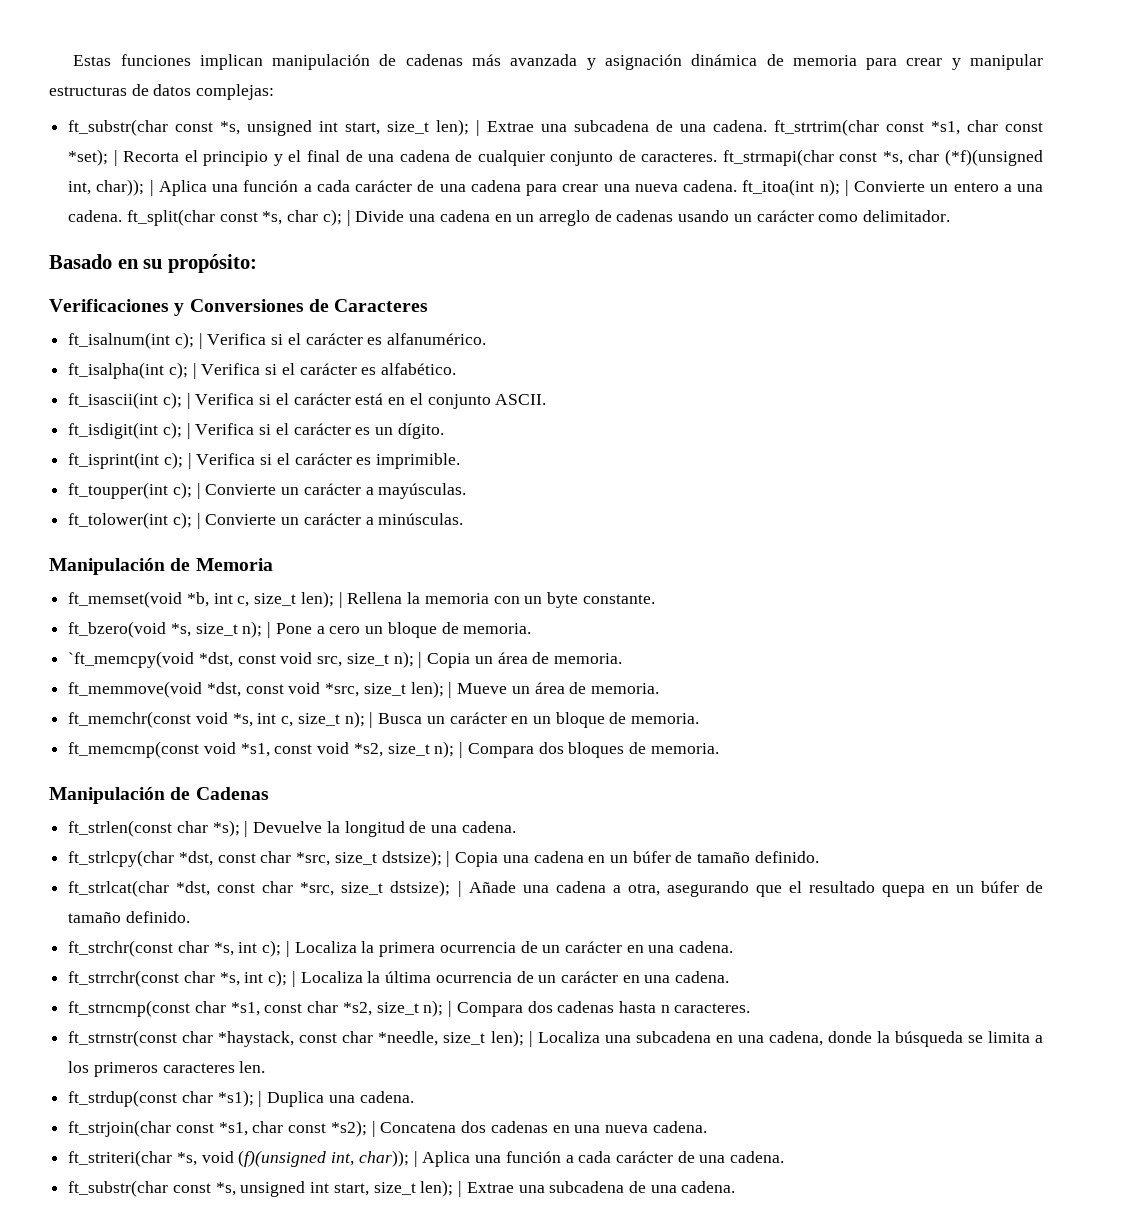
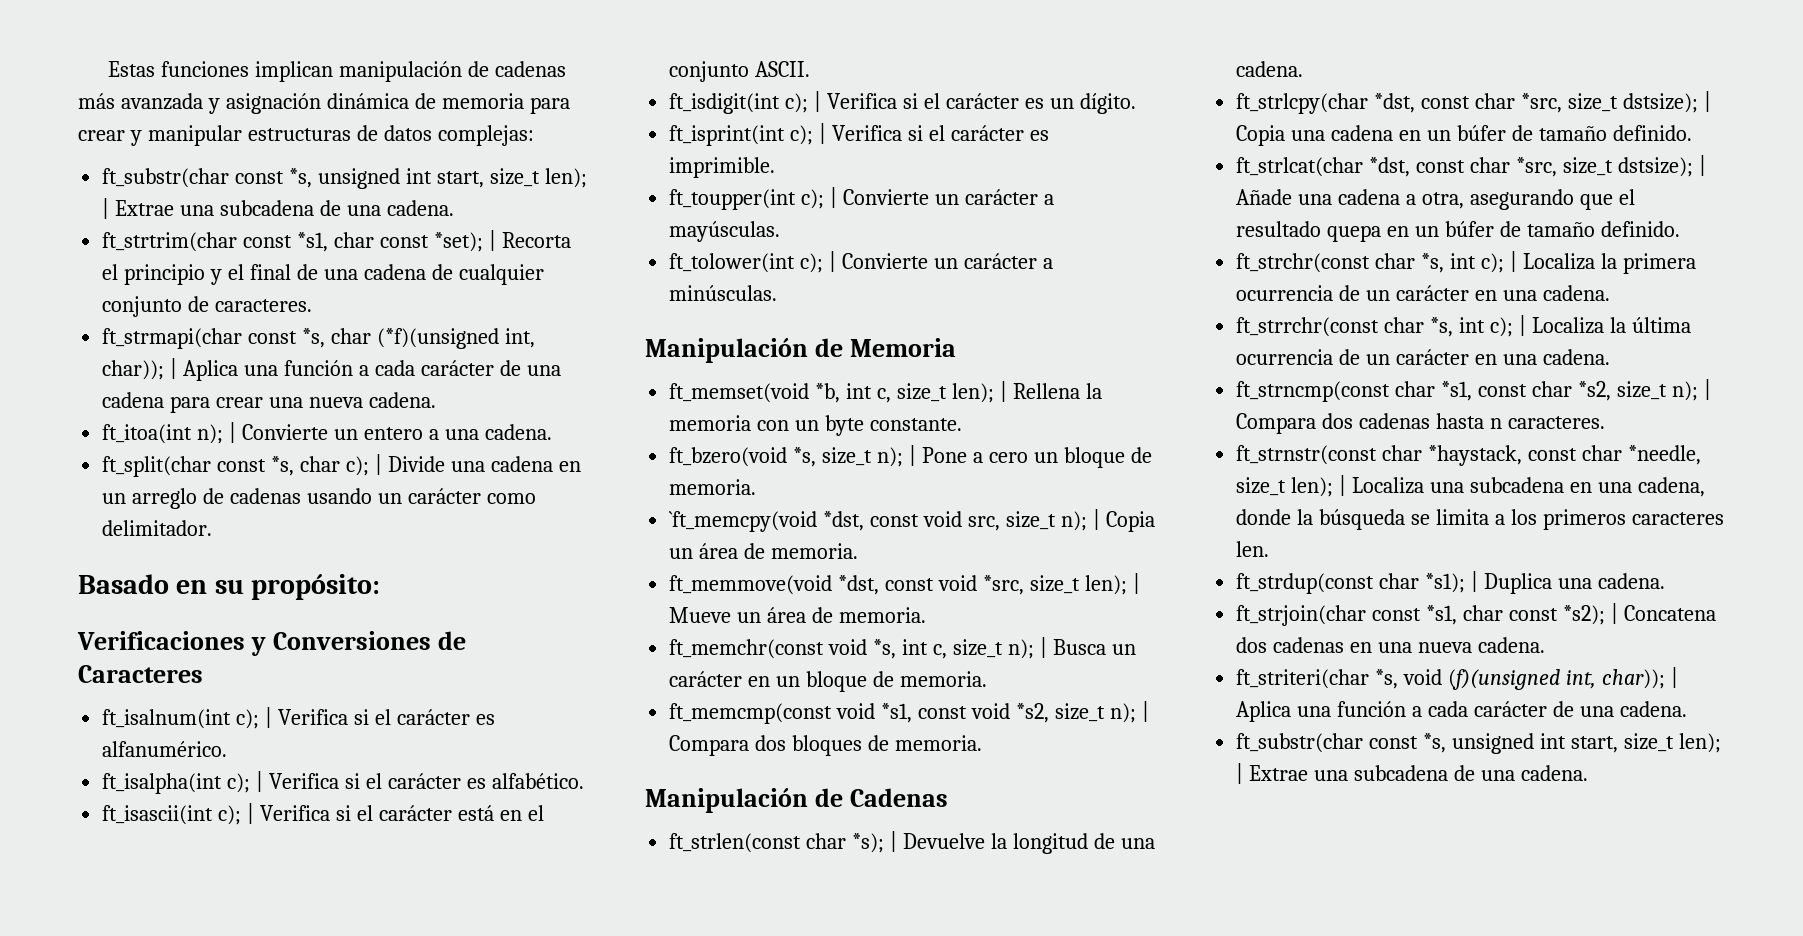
(768, 126) none -> (454, 208) //
(718, 157) none -> (313, 305) //
(738, 186) none -> (436, 400) //
(123, 216) none -> (552, 432) //

